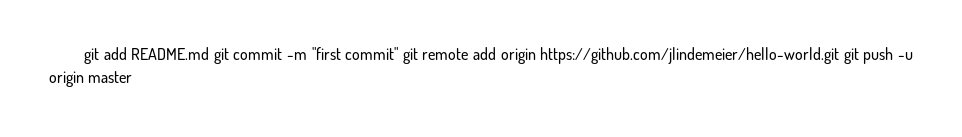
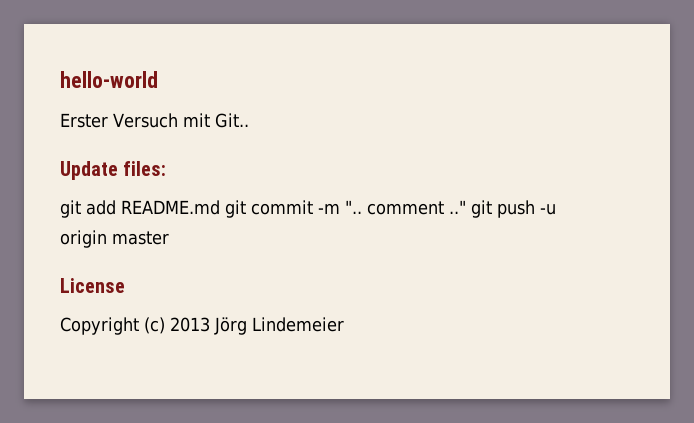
(83, 56) none -> [60,71,158,88] [60,113,249,128] [60,161,167,180] hello-world // Erster Versuch mit Git.. // Update files: //
[311,47,840,64] "first commit" git remote add origin https://github.com/jlindemeier/hello-world.git -> [345,200,466,215] ".. comment .."
(133, 77) none -> [60,278,125,293] [60,317,344,335] // License // Copyright (c) 2013 Jörg Lindemeier

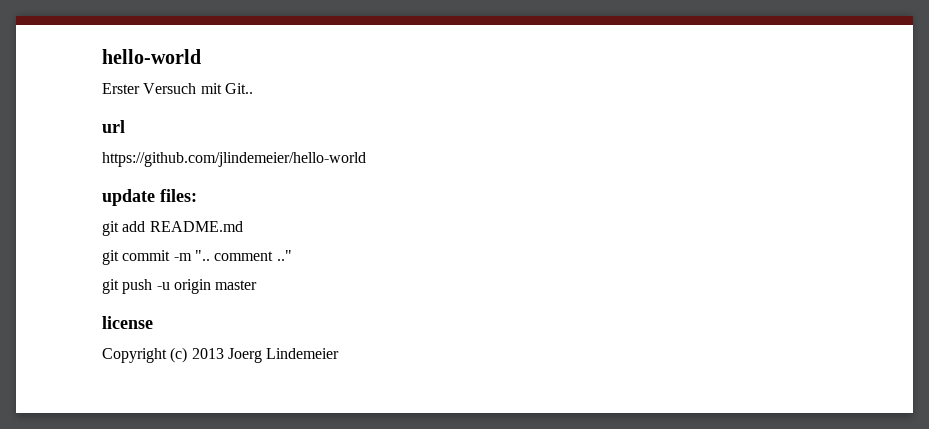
[60,161,118,180] Update -> [102,120,125,133] [102,152,366,167] [102,189,155,206] url // https://github.com/jlindemeier/hello-world // update
(220, 207) none -> (243, 226) //
(466, 207) none -> (292, 255) //
[60,278,125,293] License -> [102,316,153,329] license
[214,317,247,335] Jörg -> [227,348,262,363] Joerg

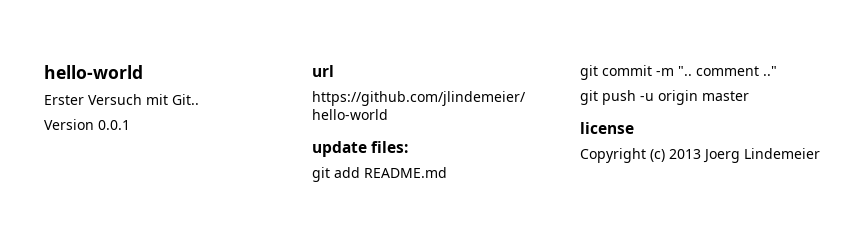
(253, 88) none -> [44,119,130,130] // Version 0.0.1

